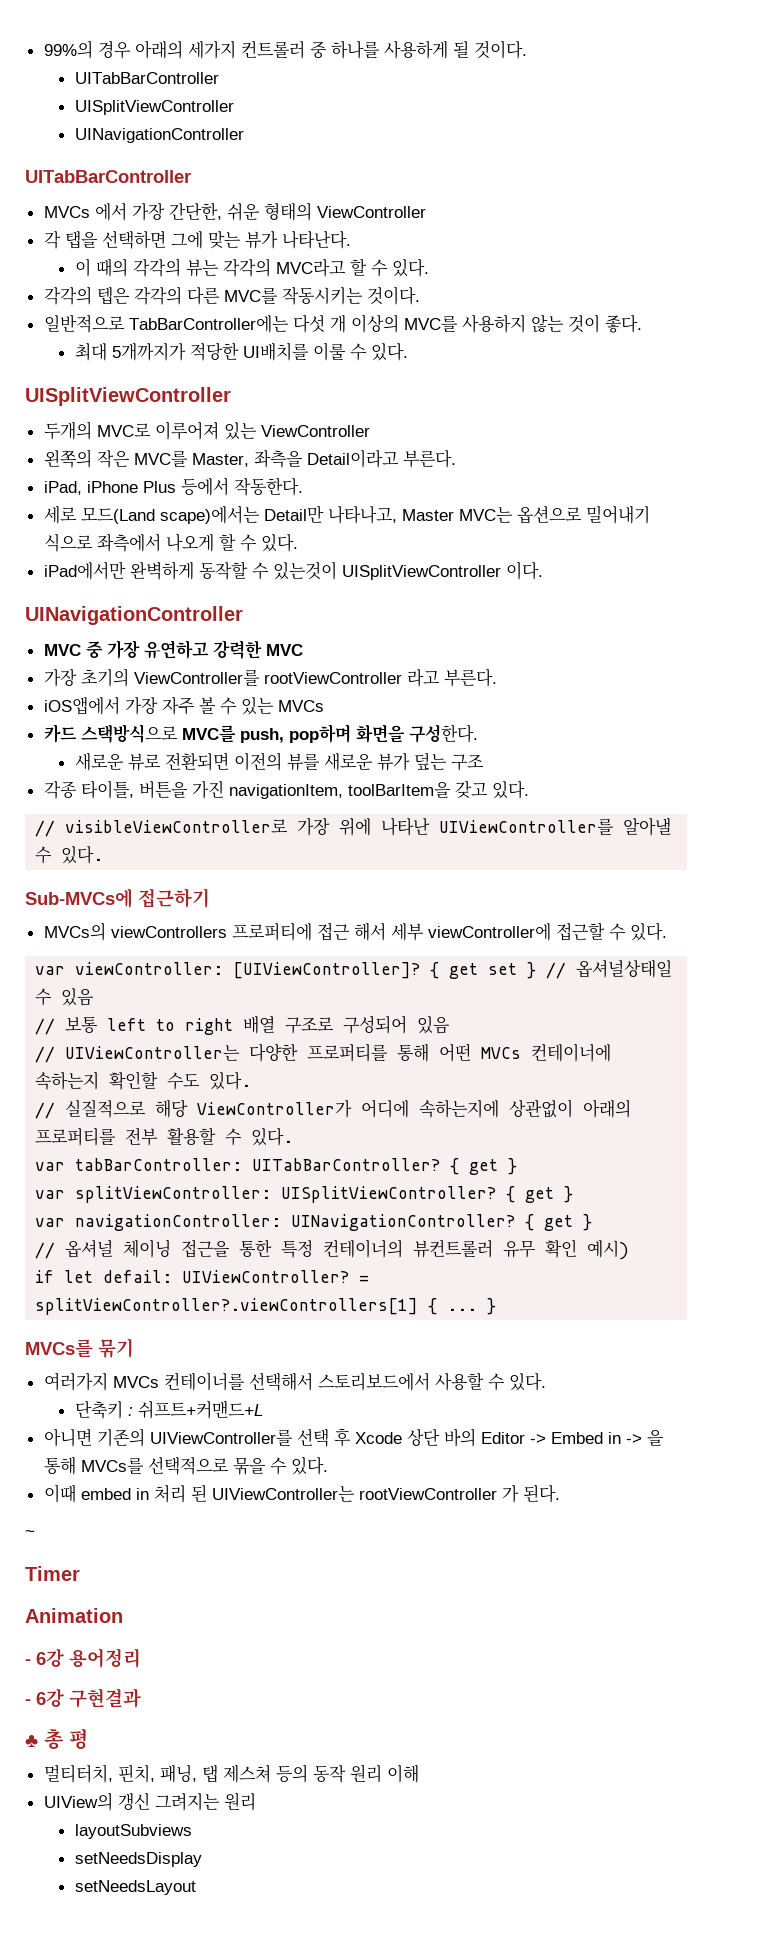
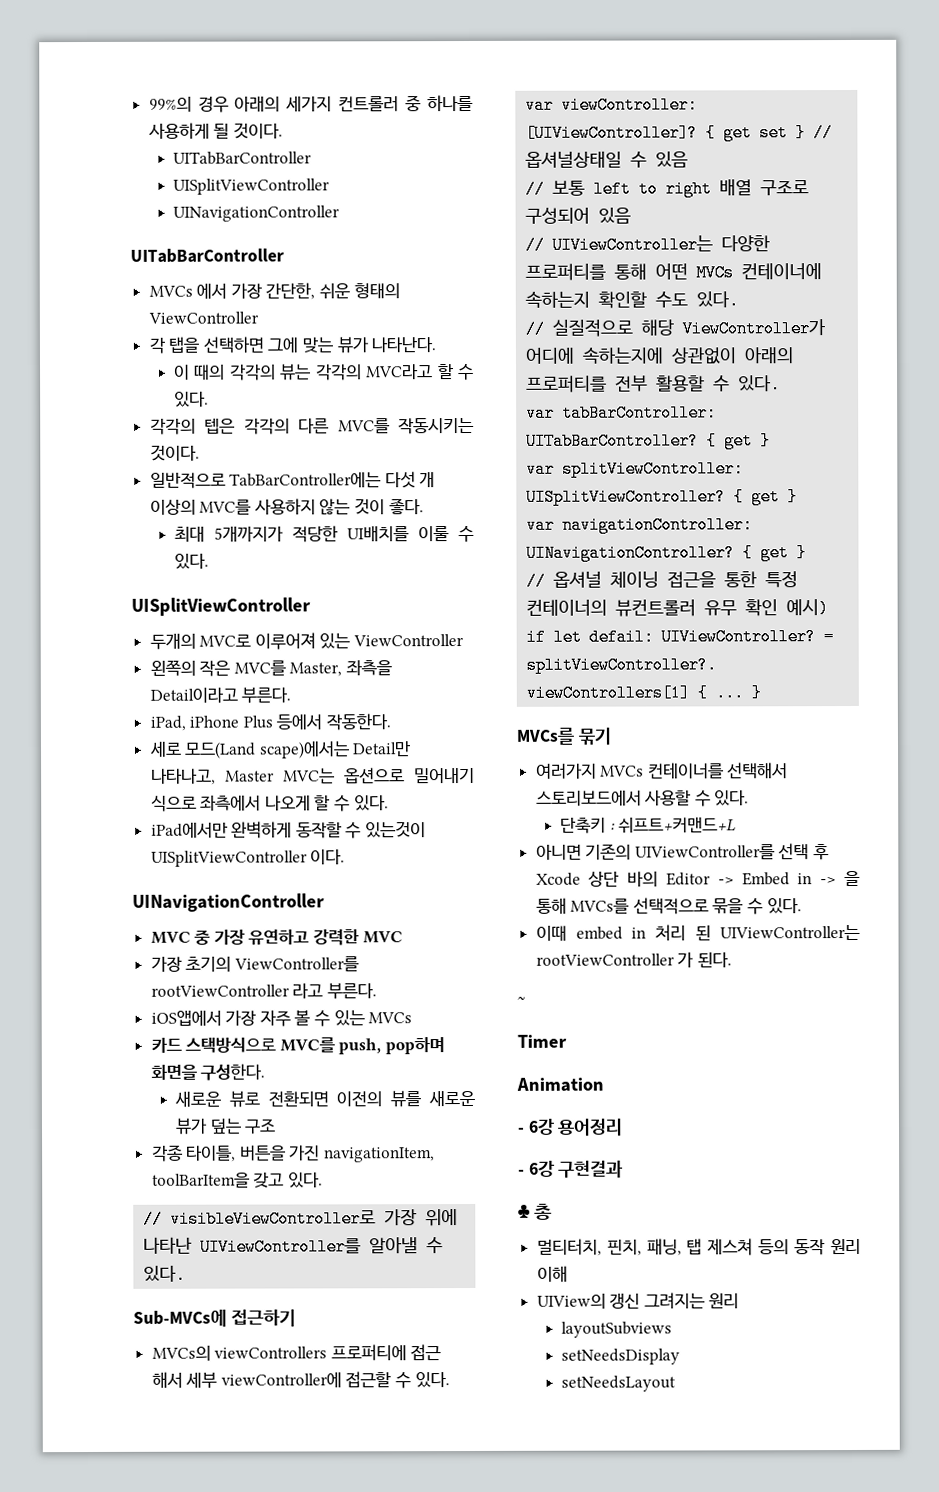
[69,1728,88,1749] 평 -> (552, 1211) none

